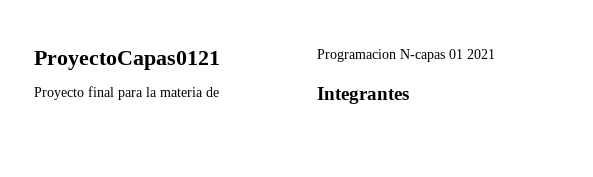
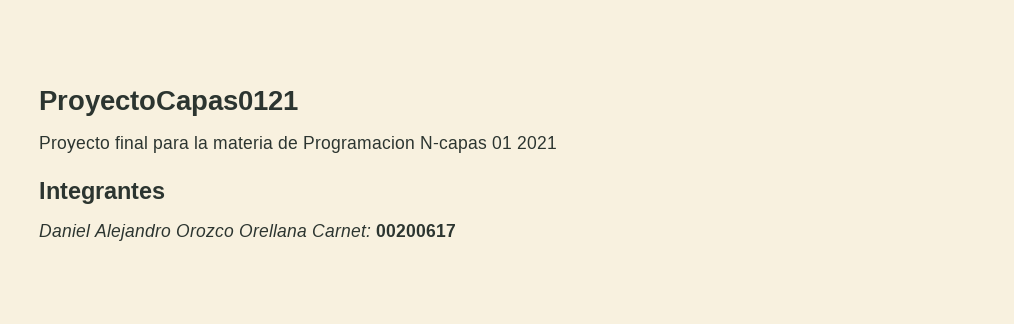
(409, 95) none -> [39,224,456,241] // Daniel Alejandro Orozco Orellana Carnet: 00200617

